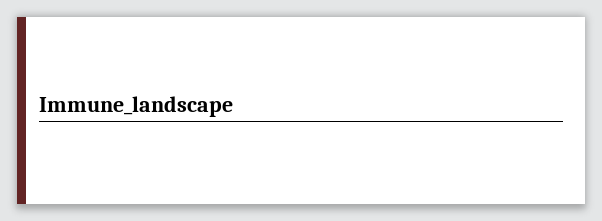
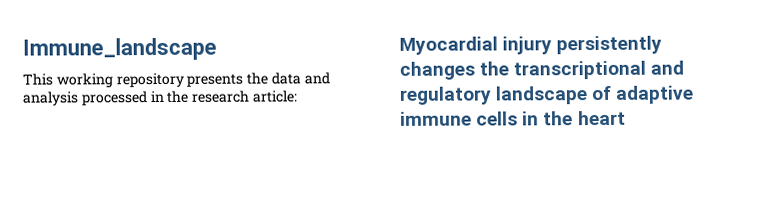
(233, 106) none -> [22,72,330,88] [22,90,298,106] [399,35,663,55] [399,60,685,80] [399,85,695,105] [400,110,626,126] // This working repository presents the data and analysis processed in the research article: // Myocardial injury persistently changes the transcriptional and regulatory landscape of adaptive immune cells in the heart

